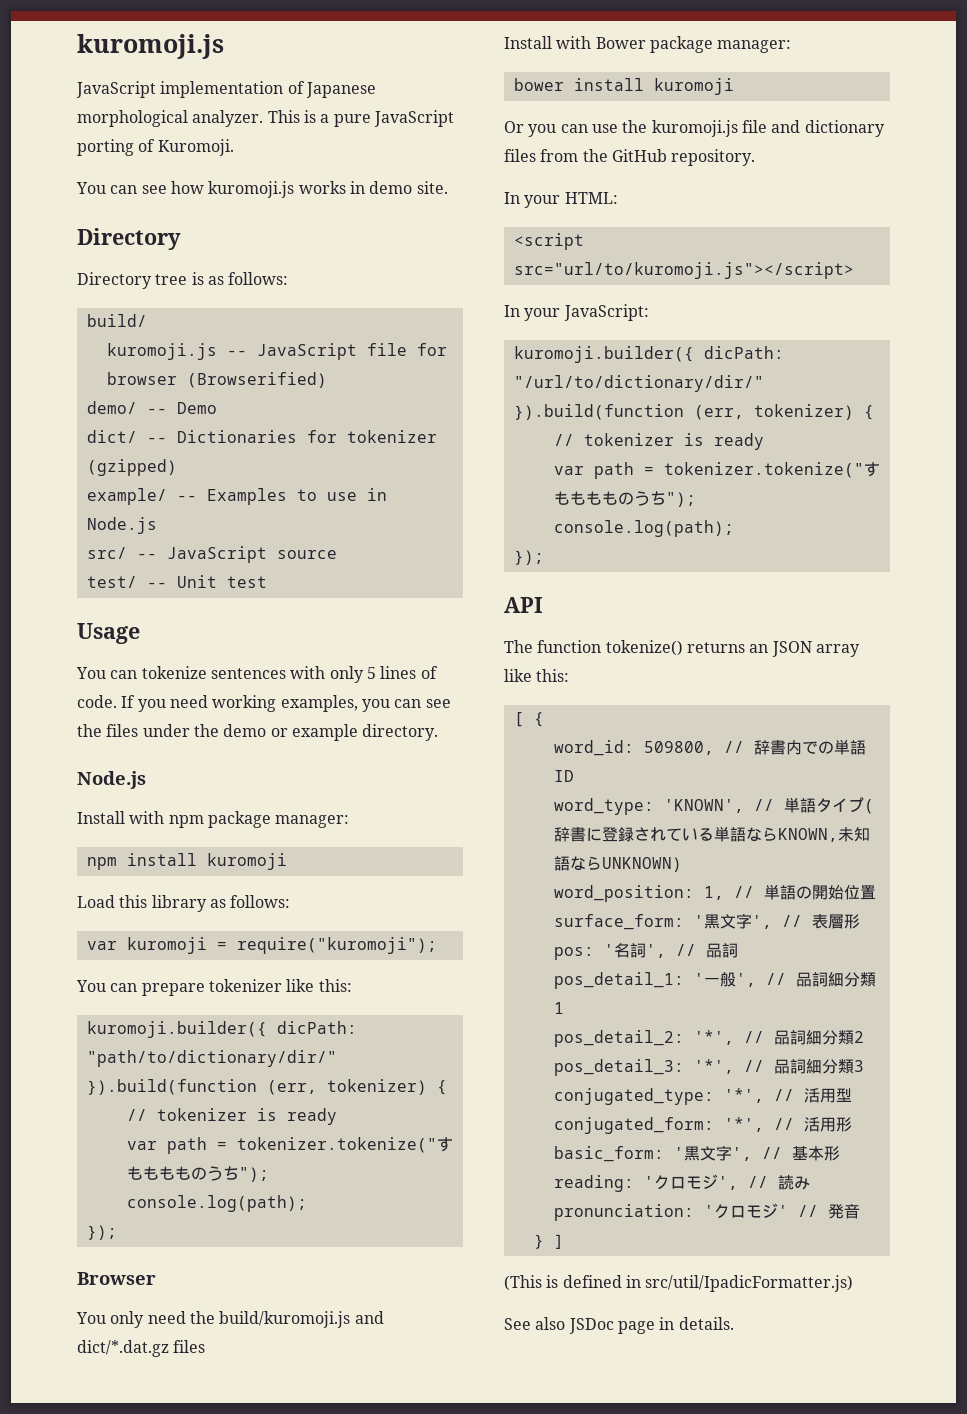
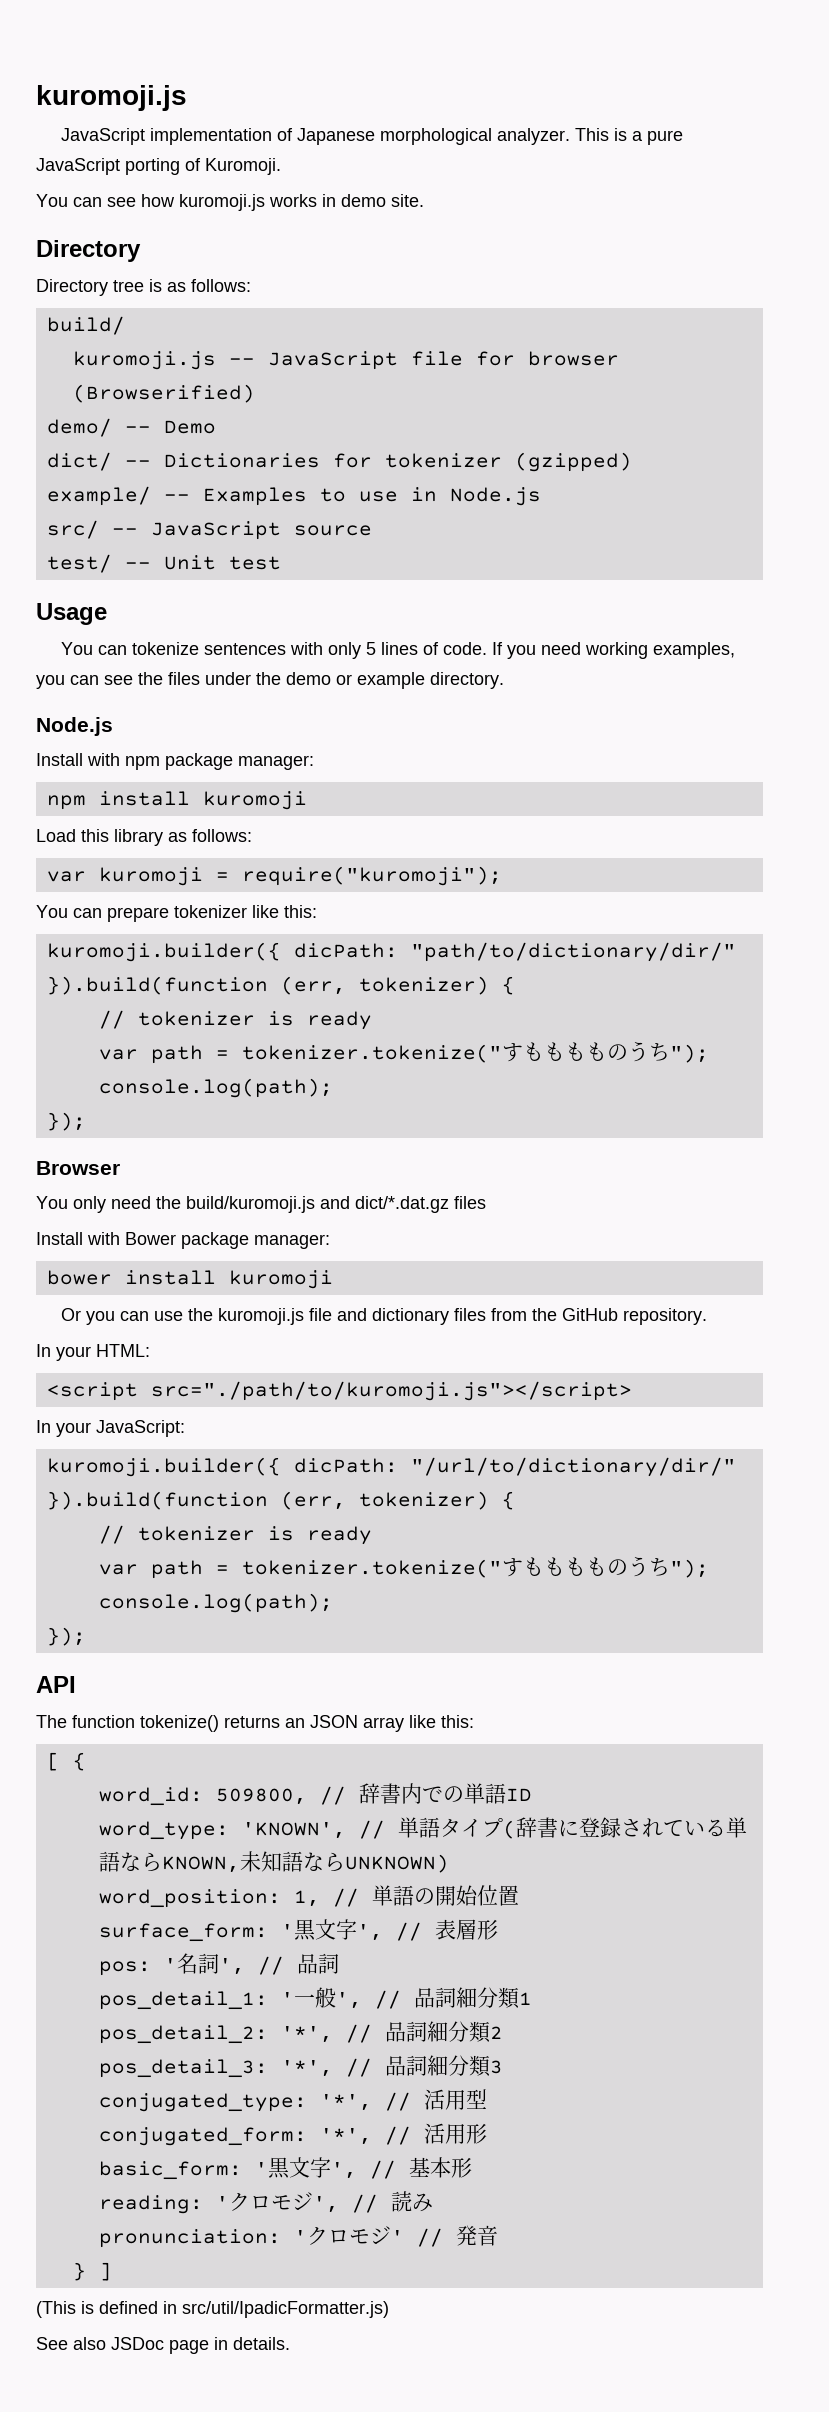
[513,262,854,279] src="url/to/kuromoji.js"></script> -> [150,1381,632,1401] src="./path/to/kuromoji.js"></script>

